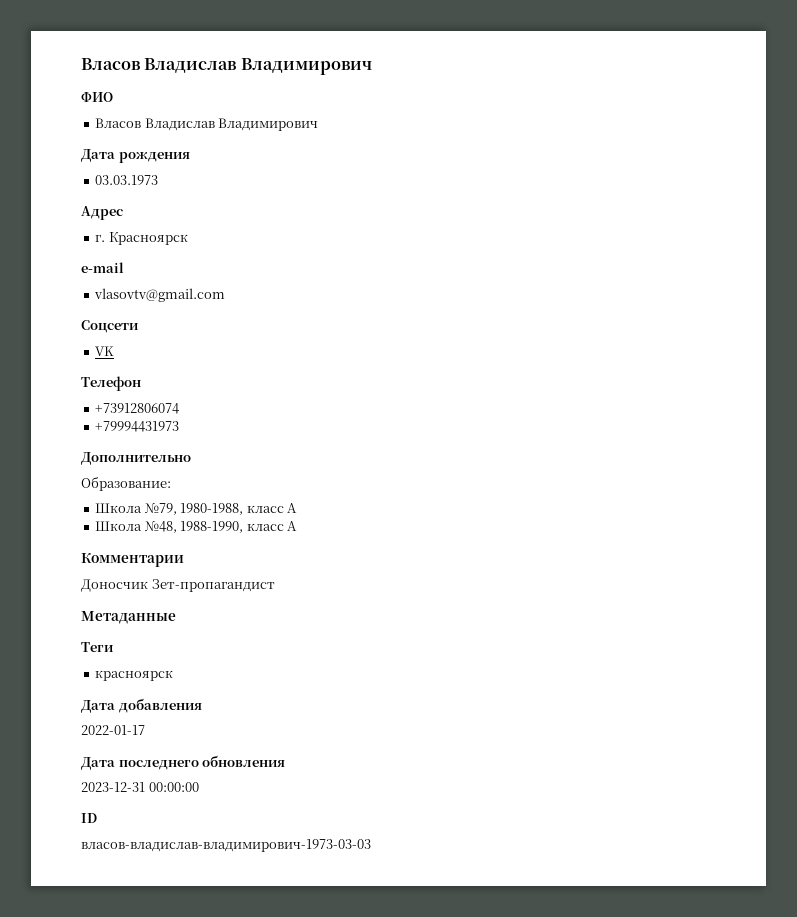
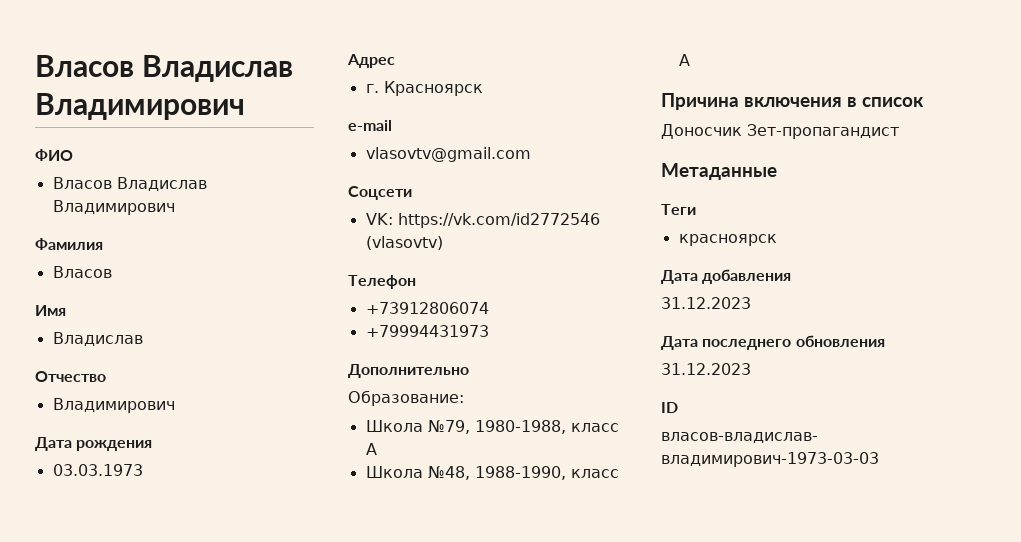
(319, 124) none -> [35,238,103,250] [52,266,112,278] [35,305,66,316] [52,332,143,346] [35,371,106,382] [52,398,175,413] // Фамилия // Власов // Имя // Владислав // Отчество // Владимирович
[95,346,115,356] VK -> [365,213,600,228] [365,236,443,250] VK: https://vk.com/id2772546 (vlasovtv)
[81,553,184,567] Комментарии -> [661,93,925,110] Причина включения в список
[81,725,145,735] 2022-01-17 -> [661,297,751,309] 31.12.2023
[81,782,199,792] 2023-12-31 00:00:00 -> [661,363,751,375] 31.12.2023

